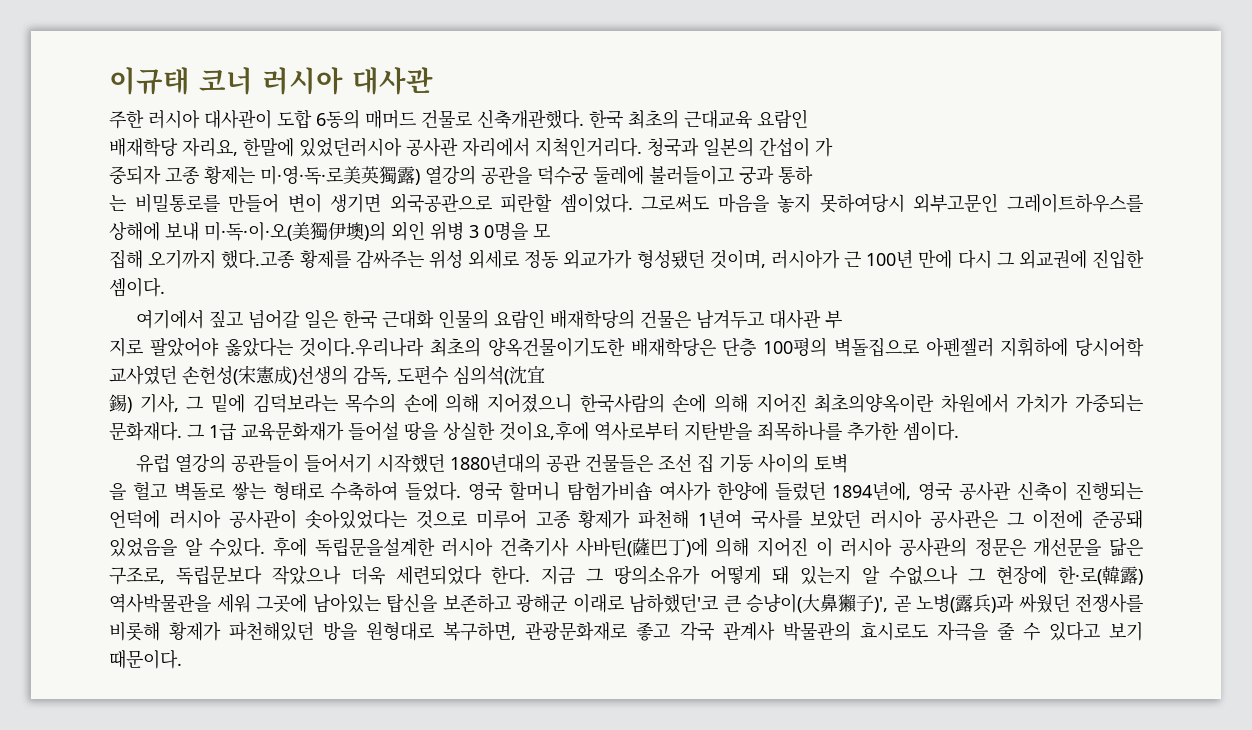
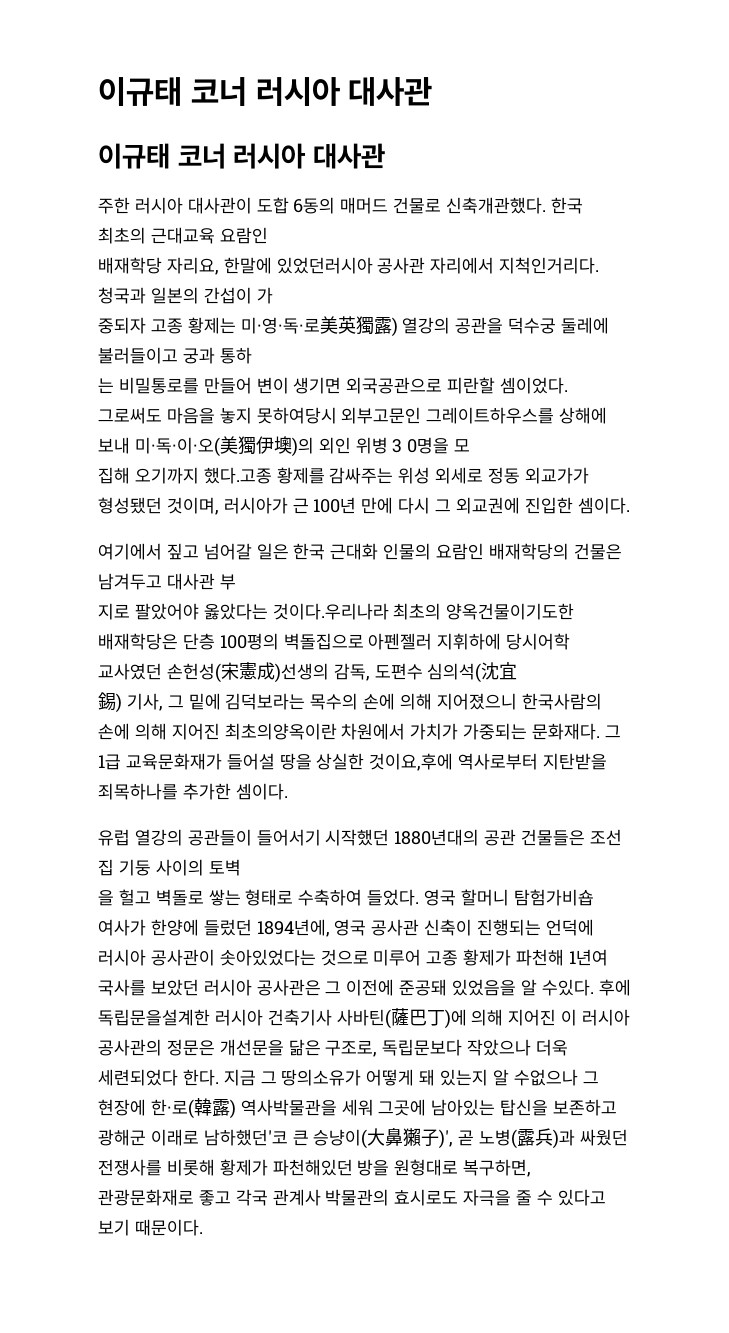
[109,67,433,95] 이규태 코너 러시아 대사관 -> [98,77,433,106] [98,143,385,169] 이규태 코너 러시아 대사관 // 이규태 코너 러시아 대사관

